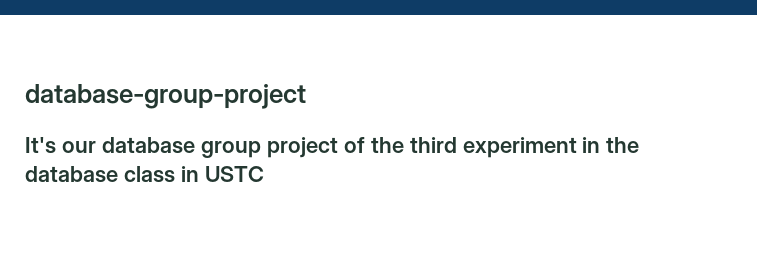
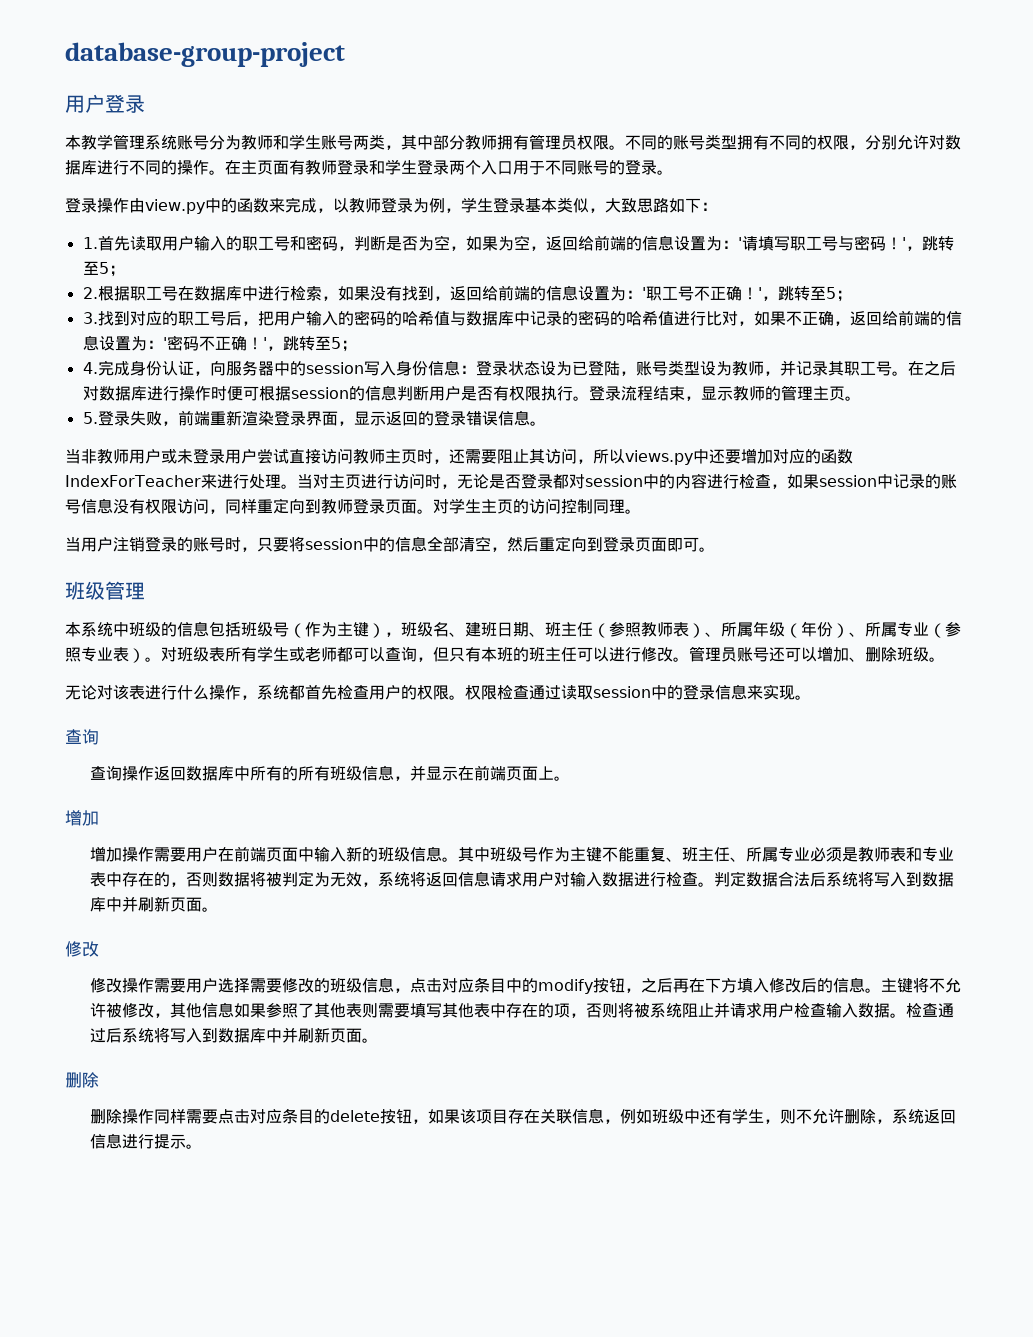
[25,137,640,158] [25,166,264,183] It's our database group project of the third experiment in the database class in USTC -> [65,94,145,113] [65,134,961,150] [65,159,673,175] [65,197,717,214] [82,235,954,251] [82,261,125,277] [82,285,852,302] [82,310,962,326] [82,335,357,352] [82,360,956,376] [82,385,861,401] [82,410,546,426] [65,448,853,465] [65,473,957,489] [65,498,641,514] [65,536,715,552] [65,581,145,600] [65,621,961,638] [65,646,945,663] [65,684,811,700] [65,729,99,745] [90,765,571,781] [65,810,99,826] [90,846,955,862] [90,871,955,887] [90,896,219,912] [65,941,99,957] [90,977,962,994] [90,1002,955,1018] [90,1027,379,1043] [65,1072,99,1088] [90,1108,957,1124] [90,1133,203,1149] 用户登录 // 本教学管理系统账号分为教师和学生账号两类，其中部分教师拥有管理员权限。不同的账号类型拥有不同的权限，分别允许对数据库进行不同的操作。在主页面有教师登录和学生登录两个入口用于不同账号的登录。 // 登录操作由view.py中的函数来完成，以教师登录为例，学生登录基本类似，大致思路如下： // 1.首先读取用户输入的职工号和密码，判断是否为空，如果为空，返回给前端的信息设置为：'请填写职工号与密码！'，跳转至5； // 2.根据职工号在数据库中进行检索，如果没有找到，返回给前端的信息设置为：'职工号不正确！'，跳转至5； // 3.找到对应的职工号后，把用户输入的密码的哈希值与数据库中记录的密码的哈希值进行比对，如果不正确，返回给前端的信息设置为：'密码不正确！'，跳转至5； // 4.完成身份认证，向服务器中的session写入身份信息：登录状态设为已登陆，账号类型设为教师，并记录其职工号。在之后对数据库进行操作时便可根据session的信息判断用户是否有权限执行。登录流程结束，显示教师的管理主页。 // 5.登录失败，前端重新渲染登录界面，显示返回的登录错误信息。 // 当非教师用户或未登录用户尝试直接访问教师主页时，还需要阻止其访问，所以views.py中还要增加对应的函数IndexForTeacher来进行处理。当对主页进行访问时，无论是否登录都对session中的内容进行检查，如果session中记录的账号信息没有权限访问，同样重定向到教师登录页面。对学生主页的访问控制同理。 // 当用户注销登录的账号时，只要将session中的信息全部清空，然后重定向到登录页面即可。 // 班级管理 // 本系统中班级的信息包括班级号（作为主键），班级名、建班日期、班主任（参照教师表）、所属年级（年份）、所属专业（参照专业表）。对班级表所有学生或老师都可以查询，但只有本班的班主任可以进行修改。管理员账号还可以增加、删除班级。 // 无论对该表进行什么操作，系统都首先检查用户的权限。权限检查通过读取session中的登录信息来实现。 // 查询 // 查询操作返回数据库中所有的所有班级信息，并显示在前端页面上。 // 增加 // 增加操作需要用户在前端页面中输入新的班级信息。其中班级号作为主键不能重复、班主任、所属专业必须是教师表和专业表中存在的，否则数据将被判定为无效，系统将返回信息请求用户对输入数据进行检查。判定数据合法后系统将写入到数据库中并刷新页面。 // 修改 // 修改操作需要用户选择需要修改的班级信息，点击对应条目中的modify按钮，之后再在下方填入修改后的信息。主键将不允许被修改，其他信息如果参照了其他表则需要填写其他表中存在的项，否则将被系统阻止并请求用户检查输入数据。检查通过后系统将写入到数据库中并刷新页面。 // 删除 // 删除操作同样需要点击对应条目的delete按钮，如果该项目存在关联信息，例如班级中还有学生，则不允许删除，系统返回信息进行提示。

